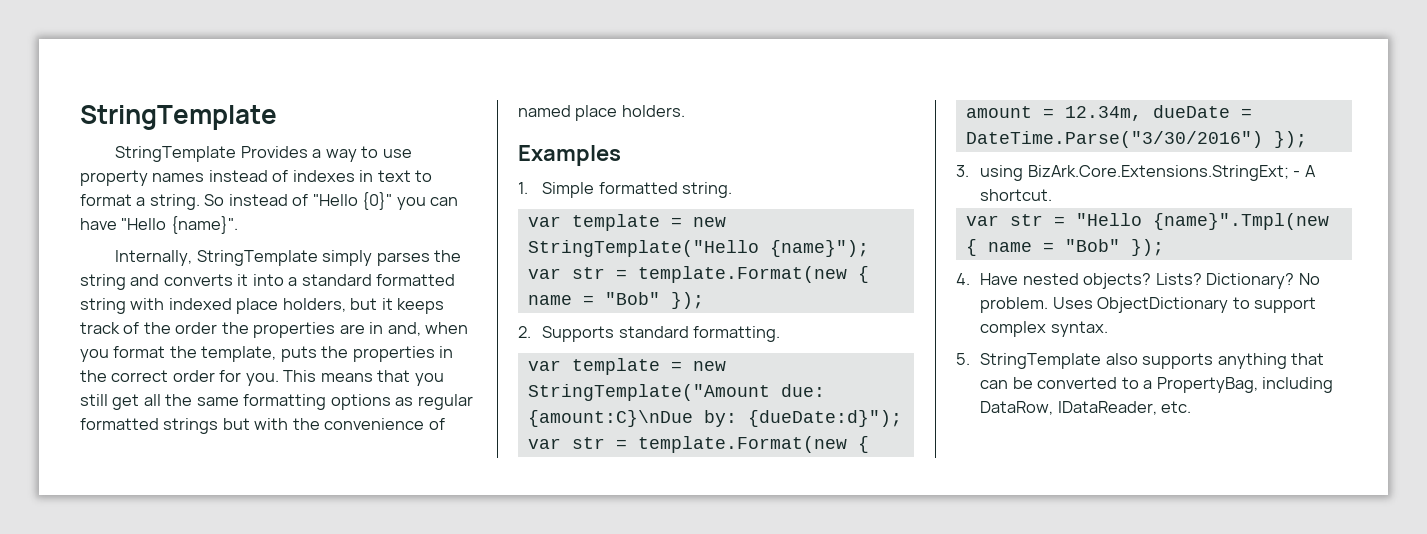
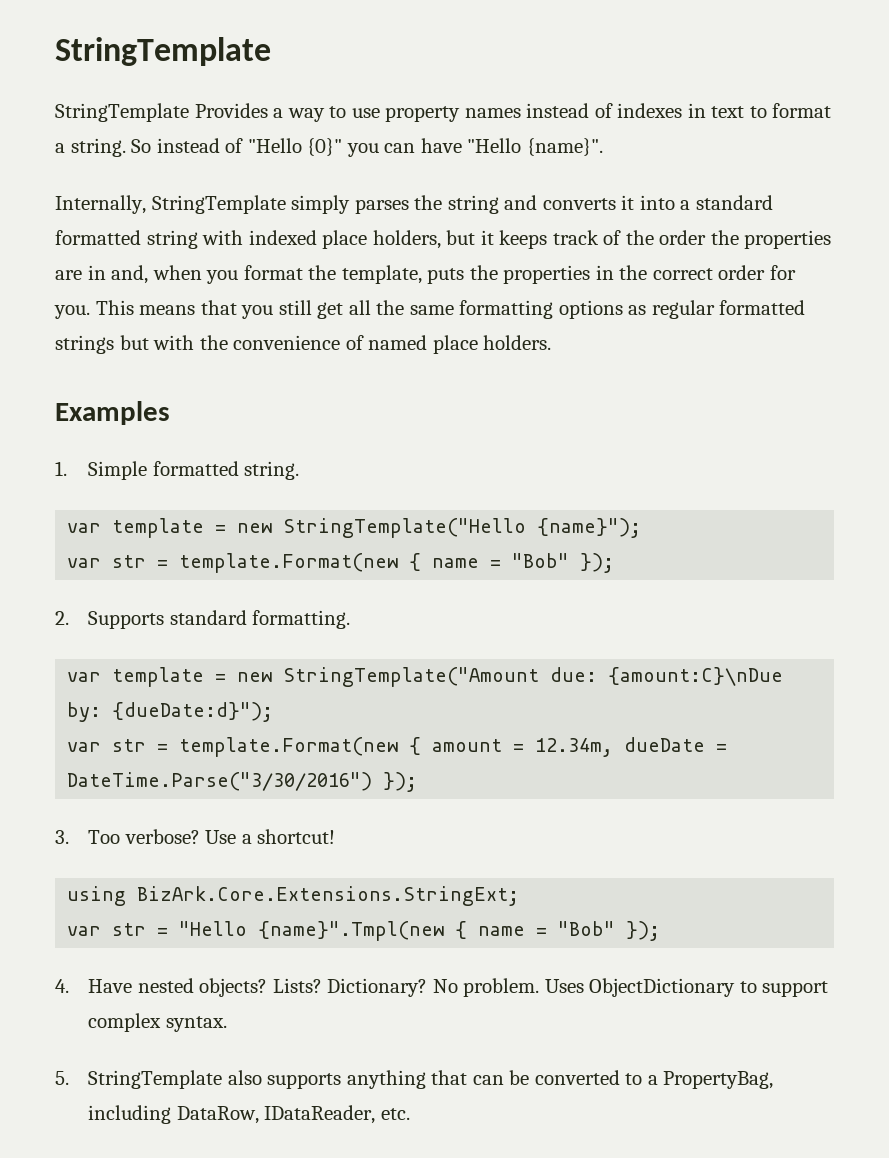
(969, 171) none -> [88,829,336,844] Too verbose? Use a shortcut! //
[1293,165,1316,177] [980,189,1053,201] - A shortcut. -> (520, 896) none

